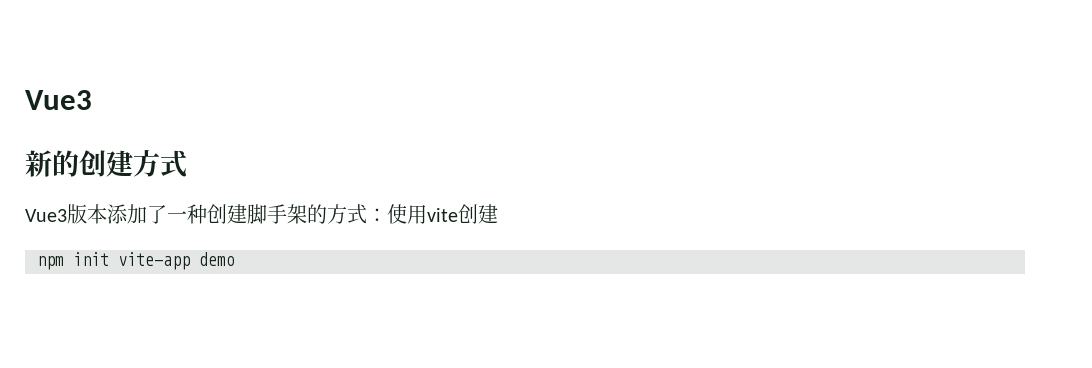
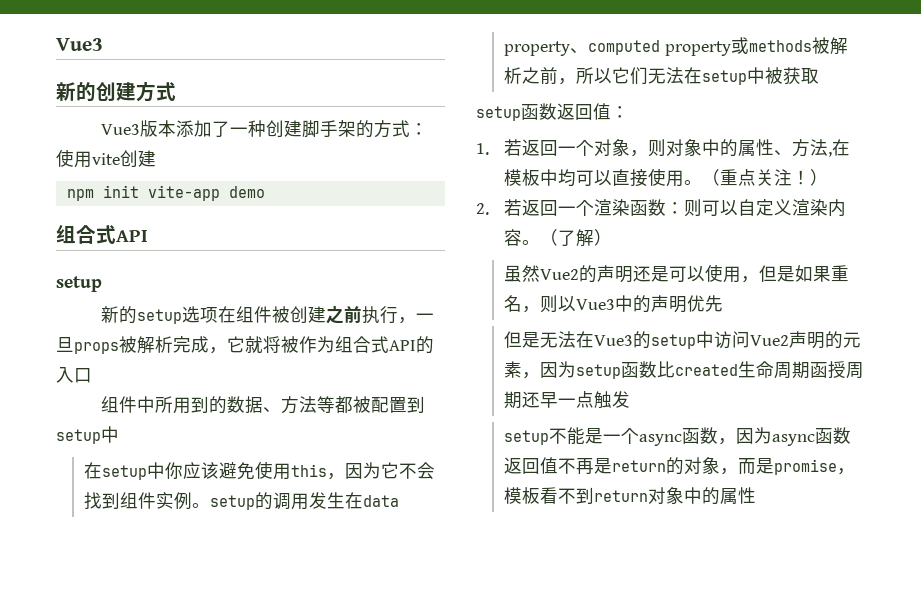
(235, 259) none -> [56,225,148,244] [56,276,102,292] [100,306,434,324] [56,336,434,354] [56,367,92,383] [100,396,425,414] [56,426,119,444] [83,461,435,480] [83,492,399,510] [503,37,848,56] [503,67,819,85] [476,103,629,121] [476,139,850,157] [503,168,828,187] [476,199,846,217] [503,229,612,247] [503,264,849,283] [503,295,723,313] [503,331,861,349] [503,361,864,379] [503,391,630,409] [503,427,851,446] [503,457,855,475] [503,487,756,505] // 组合式API // setup // 新的setup选项在组件被创建之前执行，一旦props被解析完成，它就将被作为组合式API的入口 // 组件中所用到的数据、方法等都被配置到setup中 // 在setup中你应该避免使用this，因为它不会找到组件实例。setup的调用发生在data property、computed property或methods被解析之前，所以它们无法在setup中被获取 // setup函数返回值： // 1.若返回一个对象，则对象中的属性、方法,在模板中均可以直接使用。（重点关注！） // 2.若返回一个渲染函数：则可以自定义渲染内容。（了解） // 虽然Vue2的声明还是可以使用，但是如果重名，则以Vue3中的声明优先 // 但是无法在Vue3的setup中访问Vue2声明的元素，因为setup函数比created生命周期函授周期还早一点触发 // setup不能是一个async函数，因为async函数返回值不再是return的对象，而是promise，模板看不到return对象中的属性

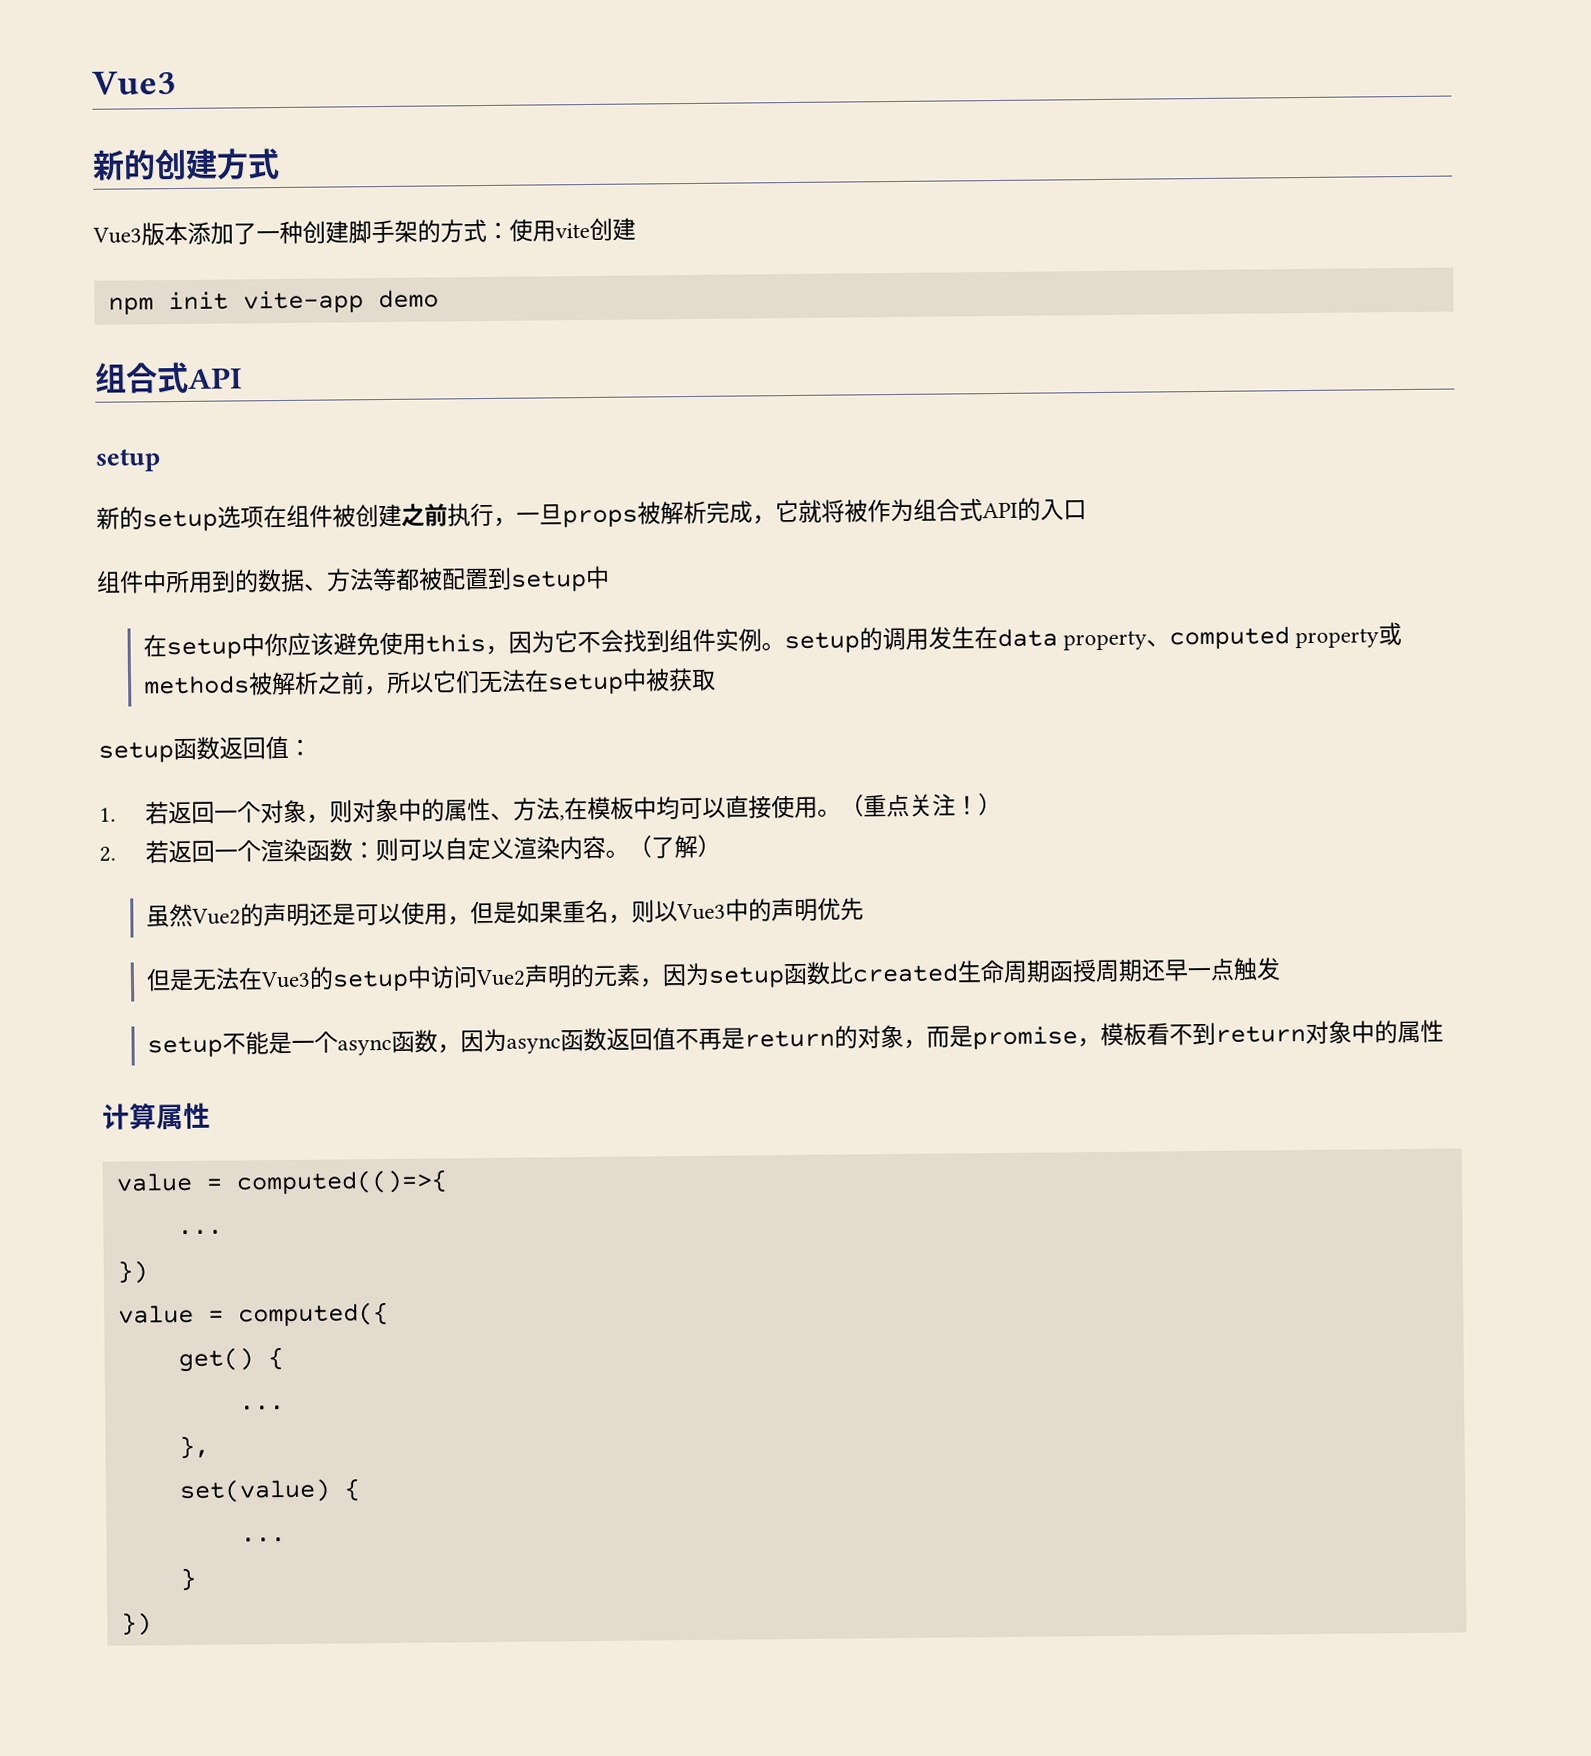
(756, 495) none -> [102,1102,211,1130] [115,1169,448,1195] [176,1229,223,1236] [116,1260,148,1284] [117,1302,389,1327] [177,1347,284,1373] [238,1405,285,1411] [178,1435,210,1460] [178,1478,361,1504] [239,1537,286,1543] [179,1567,196,1592] [120,1612,152,1636] // 计算属性 // value = computed(()=>{ // ... // }) // value = computed({ // get() { // ... // }, // set(value) { // ... // } // })

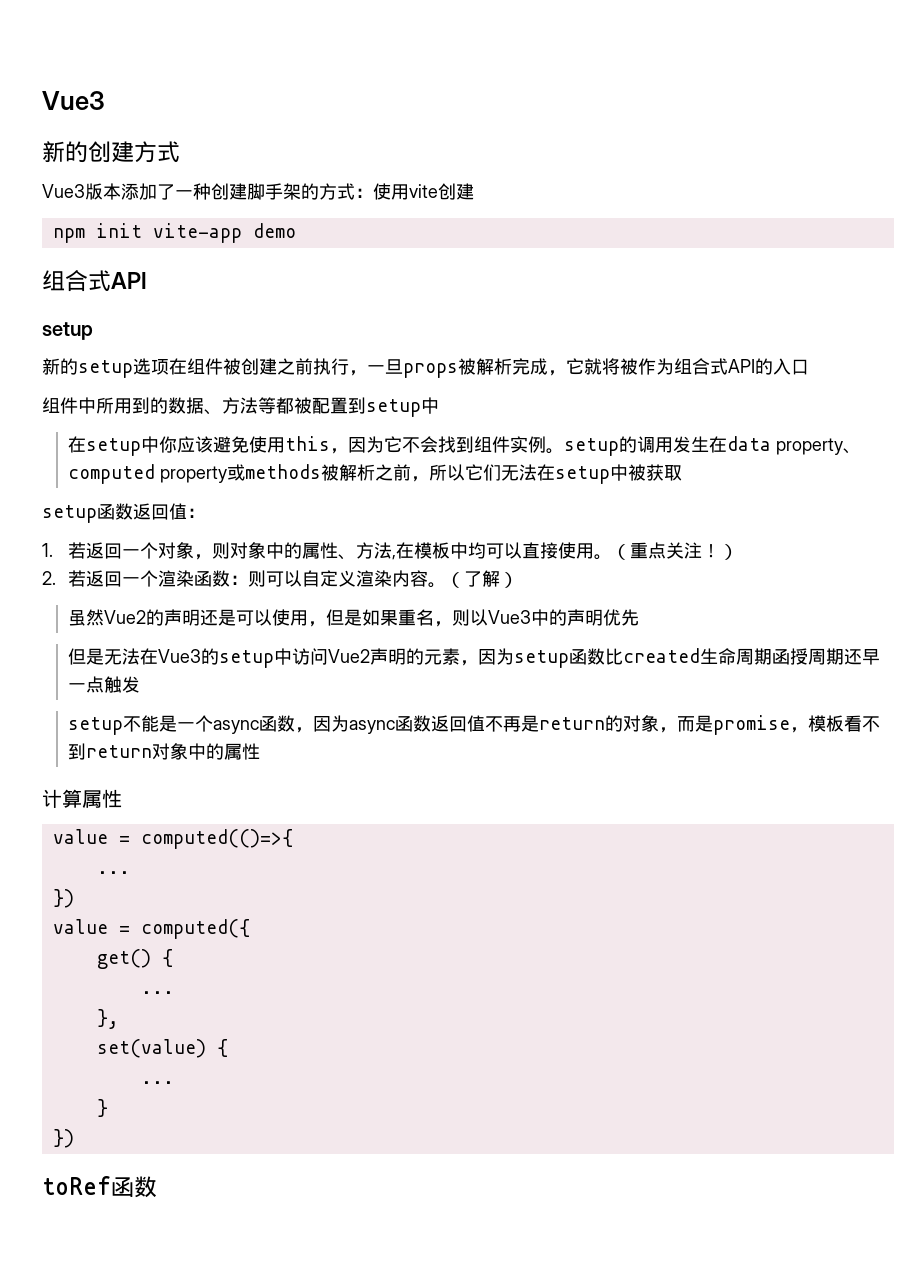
(152, 1624) none -> [42,1176,157,1198] // toRef函数

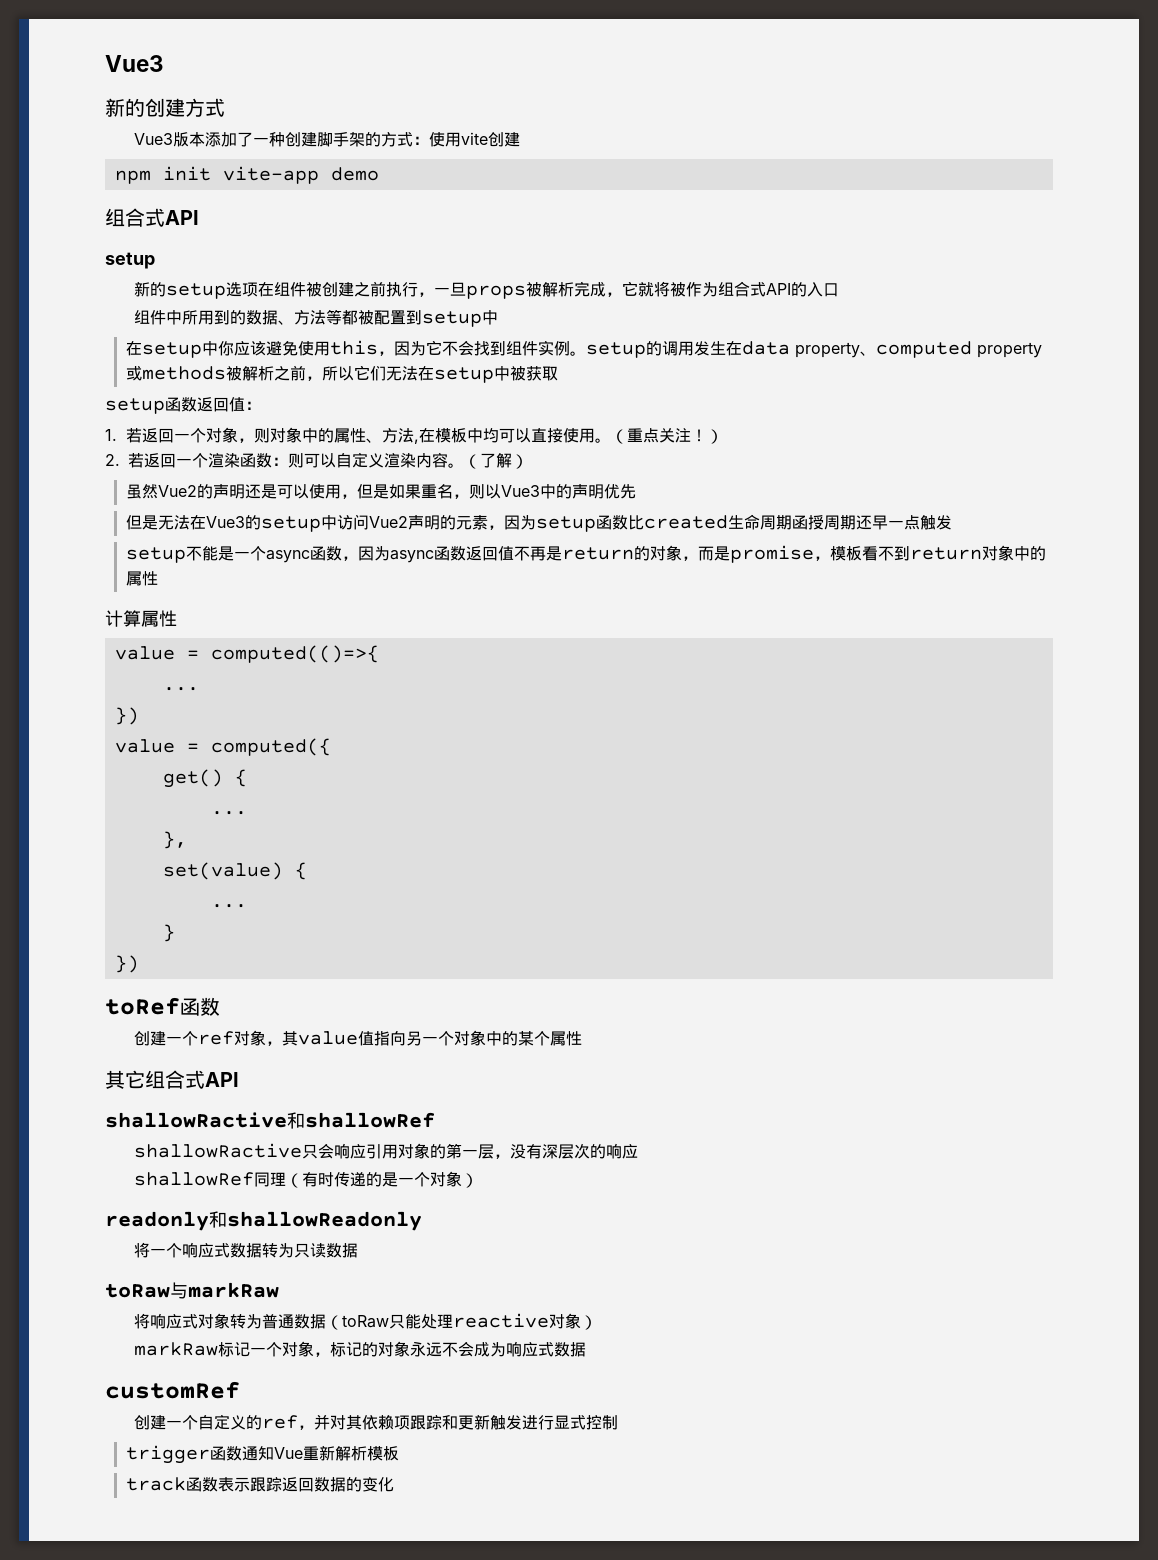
(157, 1187) none -> [133,1030,582,1046] [105,1070,239,1089] [105,1112,435,1129] [133,1143,638,1159] [133,1171,478,1188] [105,1211,422,1231] [133,1242,358,1258] [105,1282,279,1299] [133,1313,597,1330] [133,1341,586,1357] [105,1381,240,1399] [133,1414,618,1430] [125,1445,399,1464] [125,1476,394,1492] // 创建一个ref对象，其value值指向另一个对象中的某个属性 // 其它组合式API // shallowRactive和shallowRef // shallowRactive只会响应引用对象的第一层，没有深层次的响应 // shallowRef同理（有时传递的是一个对象） // readonly和shallowReadonly // 将一个响应式数据转为只读数据 // toRaw与markRaw // 将响应式对象转为普通数据（toRaw只能处理reactive对象） // markRaw标记一个对象，标记的对象永远不会成为响应式数据 // customRef // 创建一个自定义的ref，并对其依赖项跟踪和更新触发进行显式控制 // trigger函数通知Vue重新解析模板 // track函数表示跟踪返回数据的变化

